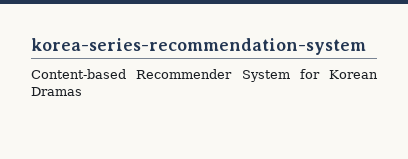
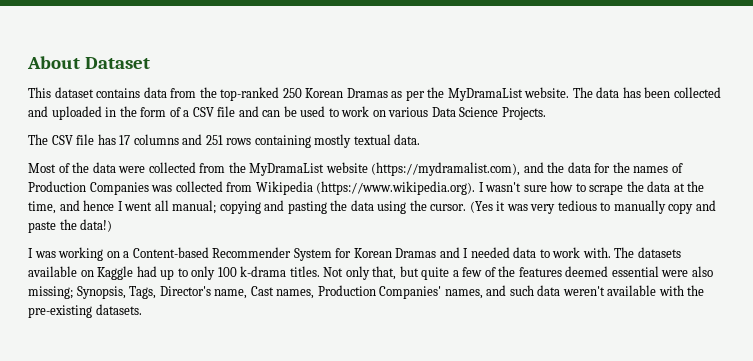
[31,38,366,55] korea-series-recommendation-system // -> [27,56,150,69] [28,87,721,101] [28,106,546,120] [28,134,421,148] [28,162,683,176] [28,181,705,195] [28,200,716,214] [28,219,113,233] [28,247,130,261] About Dataset // This dataset contains data from the top-ranked 250 Korean Dramas as per the MyDramaList website. The data has been collected and uploaded in the form of a CSV file and can be used to work on various Data Science Projects. // The CSV file has 17 columns and 251 rows containing mostly textual data. // Most of the data were collected from the MyDramaList website (https://mydramalist.com), and the data for the names of Production Companies was collected from Wikipedia (https://www.wikipedia.org). I wasn't sure how to scrape the data at the time, and hence I went all manual; copying and pasting the data using the cursor. (Yes it was very tedious to manually copy and paste the data!) // I was working on a
(82, 91) none -> [439,247,681,258] [28,266,713,280] [28,285,705,299] [28,304,142,318] and I needed data to work with. The datasets available on Kaggle had up to only 100 k-drama titles. Not only that, but quite a few of the features deemed essential were also missing; Synopsis, Tags, Director's name, Cast names, Production Companies' names, and such data weren't available with the pre-existing datasets.

